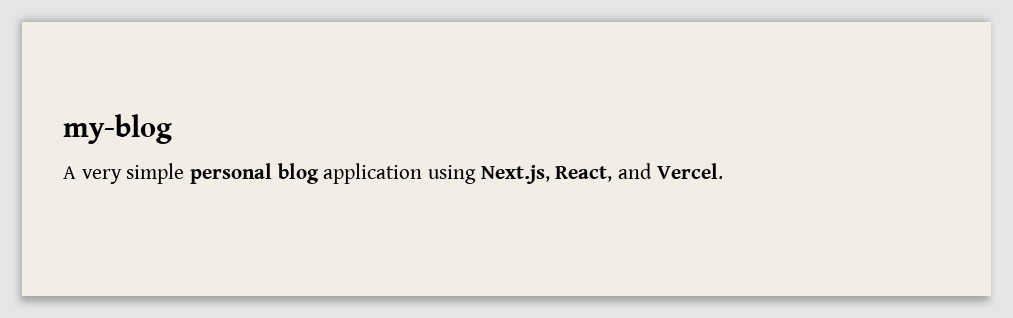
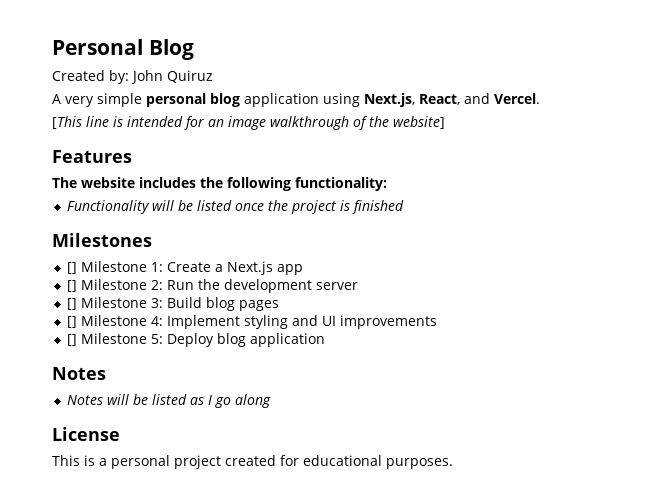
[63,114,172,144] my-blog -> [52,39,194,60] [52,70,213,84] Personal Blog // Created by: John Quiruz
(723, 171) none -> [52,116,445,130] [52,150,132,163] [52,177,387,191] [66,200,404,214] [52,233,152,247] [66,261,303,275] [66,279,358,293] [66,297,279,311] [66,315,437,329] [66,333,325,347] [52,367,106,380] [66,394,271,408] [52,427,120,441] [52,455,453,469] // [This line is intended for an image walkthrough of the website] // Features // The website includes the following functionality: // Functionality will be listed once the project is finished // Milestones // [] Milestone 1: Create a Next.js app // [] Milestone 2: Run the development server // [] Milestone 3: Build blog pages // [] Milestone 4: Implement styling and UI improvements // [] Milestone 5: Deploy blog application // Notes // Notes will be listed as I go along // License // This is a personal project created for educational purposes.

